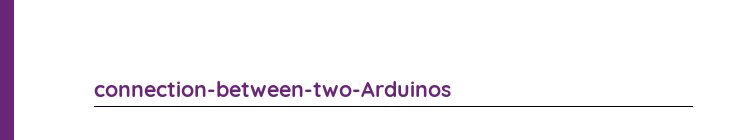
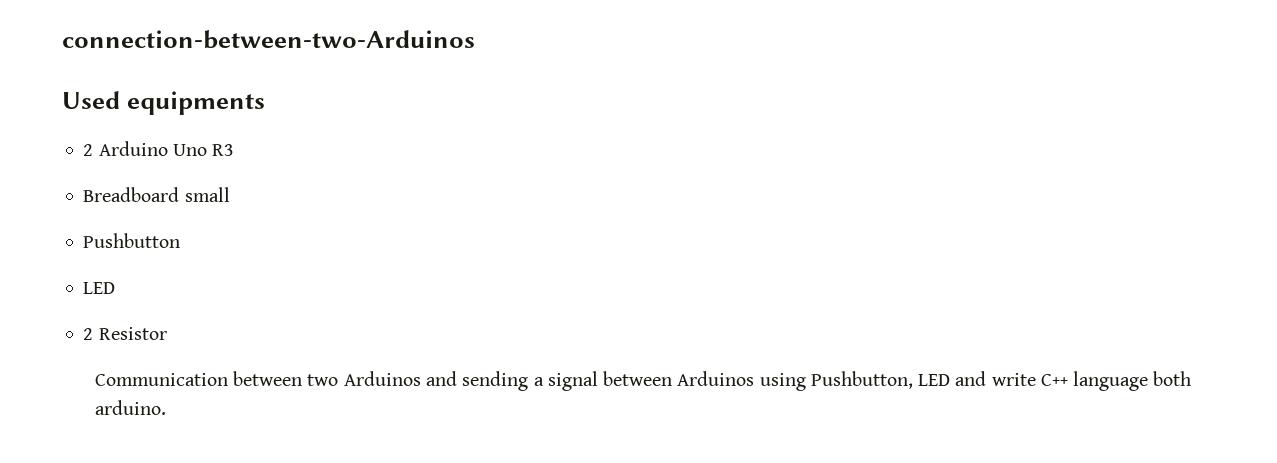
(451, 89) none -> [62,91,266,115] [83,141,235,156] [83,187,230,202] [83,233,181,248] [83,282,116,294] [83,327,167,340] [94,371,1192,391] [94,400,166,415] // Used equipments // 2 Arduino Uno R3 // Breadboard small // Pushbutton // LED // 2 Resistor // Communication between two Arduinos and sending a signal between Arduinos using Pushbutton, LED and write C++ language both arduino.

